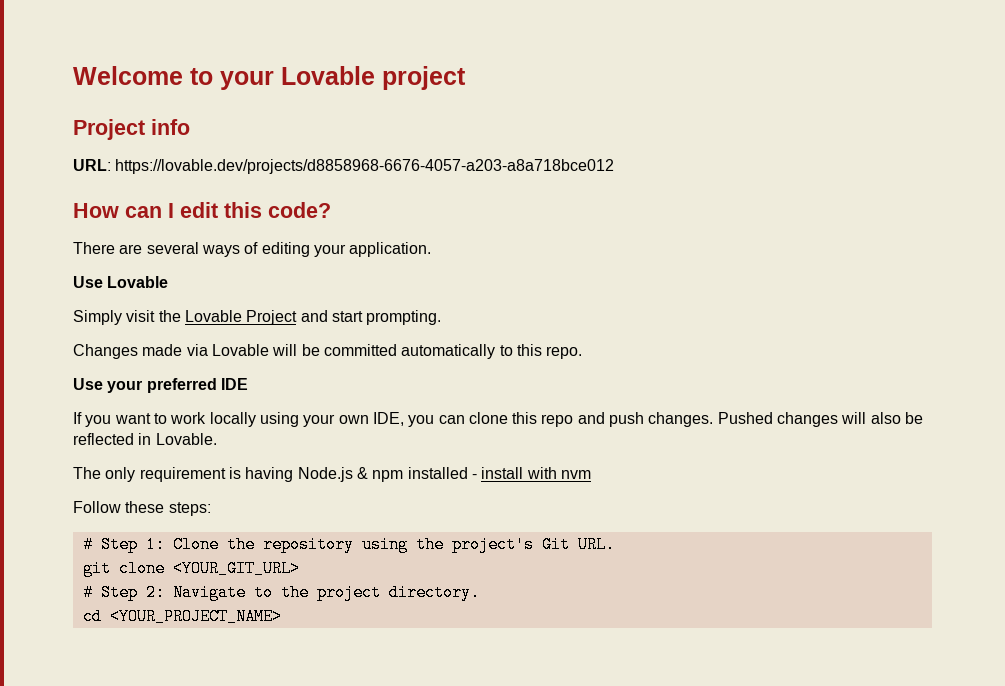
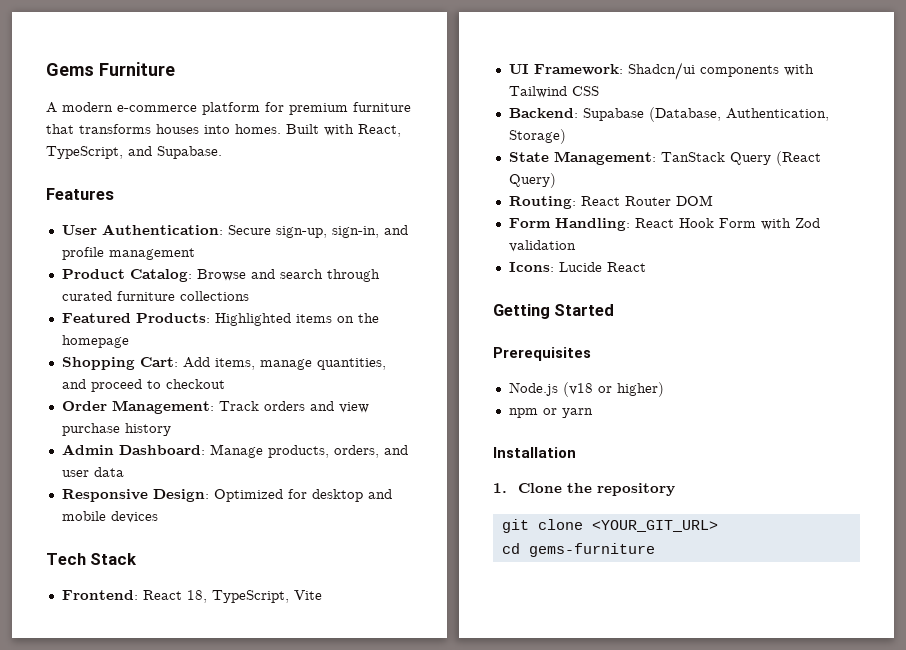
[73,66,466,90] [73,119,190,140] [73,159,615,174] [73,202,331,218] [73,242,432,257] [73,276,169,288] [73,310,442,325] [73,344,583,359] [73,378,248,393] [73,412,924,427] [73,433,217,445] [73,467,591,482] [73,501,211,516] [82,536,615,553] [82,560,300,577] [82,584,480,601] Welcome to your Lovable project // Project info // URL: https://lovable.dev/projects/d8858968-6676-4057-a203-a8a718bce012 // How can I edit this code? // There are several ways of editing your application. // Use Lovable // Simply visit the Lovable Project and start prompting. // Changes made via Lovable will be committed automatically to this repo. // Use your preferred IDE // If you want to work locally using your own IDE, you can clone this repo and push changes. Pushed changes will also be reflected in Lovable. // The only requirement is having Node.js & npm installed - install with nvm // Follow these steps: // # Step 1: Clone the repository using the project's Git URL. // git clone <YOUR_GIT_URL> // # Step 2: Navigate to the project directory. -> [46,62,175,76] [46,102,411,115] [46,124,401,137] [46,146,222,159] [46,188,114,200] [61,224,408,238] [61,247,195,260] [61,269,380,282] [61,291,249,301] [61,313,379,326] [61,335,129,348] [61,357,386,370] [61,379,225,392] [61,400,369,414] [61,423,171,436] [61,444,408,458] [61,467,124,477] [61,489,392,502] [61,511,158,523] [46,553,138,565] [61,590,322,603] [508,62,814,80] [508,86,599,98] [508,107,829,122] [508,129,566,144] [508,151,821,166] [508,173,556,188] [508,195,713,209] [508,218,820,231] [508,240,576,252] [508,262,646,272] [493,304,615,319] [493,347,591,361] [508,382,664,397] [508,408,593,418] [493,447,576,458] [493,483,676,496] [501,519,718,533] Gems Furniture // A modern e-commerce platform for premium furniture that transforms houses into homes. Built with React, TypeScript, and Supabase. // Features // User Authentication: Secure sign-up, sign-in, and profile management // Product Catalog: Browse and search through curated furniture collections // Featured Products: Highlighted items on the homepage // Shopping Cart: Add items, manage quantities, and proceed to checkout // Order Management: Track orders and view purchase history // Admin Dashboard: Manage products, orders, and user data // Responsive Design: Optimized for desktop and mobile devices // Tech Stack // Frontend: React 18, TypeScript, Vite // UI Framework: Shadcn/ui components with Tailwind CSS // Backend: Supabase (Database, Authentication, Storage) // State Management: TanStack Query (React Query) // Routing: React Router DOM // Form Handling: React Hook Form with Zod validation // Icons: Lucide React // Getting Started // Prerequisites // Node.js (v18 or higher) // npm or yarn // Installation // 1. Clone the repository // git clone <YOUR_GIT_URL>
[109,608,282,625] <YOUR_PROJECT_NAME> -> [528,543,655,557] gems-furniture

